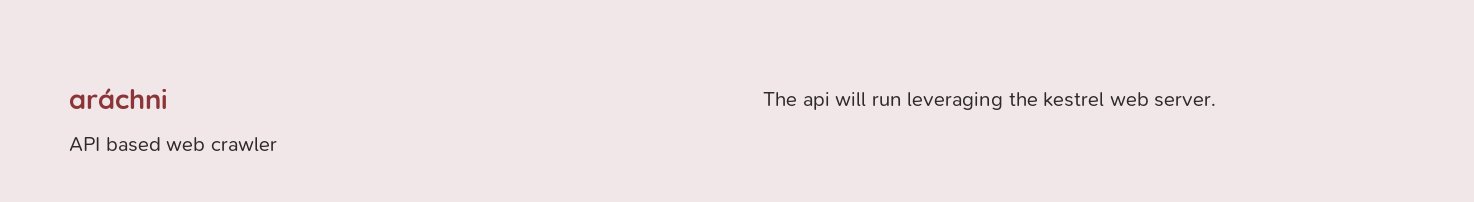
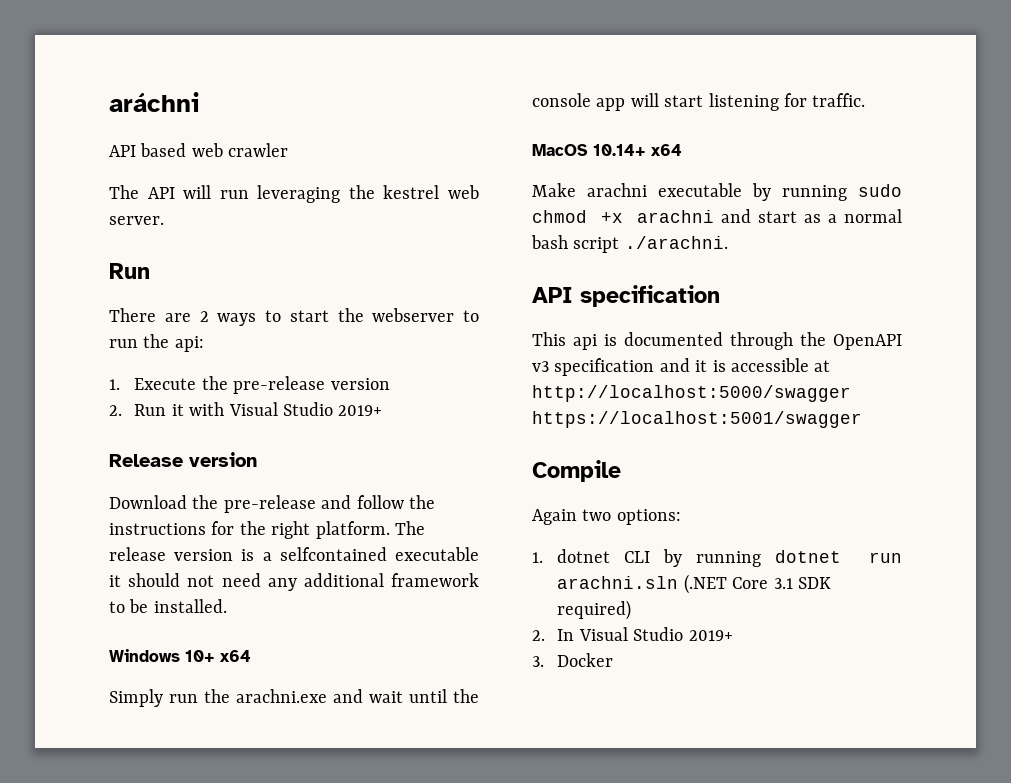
[802,92,830,110] api -> [147,187,175,199] API
(1217, 101) none -> [109,263,150,279] [109,308,479,326] [109,334,204,352] [109,376,390,394] [109,402,383,416] [109,452,257,467] [109,495,435,513] [109,521,425,539] [109,547,479,561] [109,573,479,591] [109,599,227,613] [109,649,251,662] [109,689,479,707] [532,93,866,111] [532,144,682,156] [532,183,902,201] [532,209,902,223] [531,235,728,253] [532,285,720,307] [532,332,902,350] [532,358,831,376] [532,385,851,402] [532,411,862,428] [532,460,621,482] [532,509,681,525] [532,549,902,567] [557,574,832,594] [557,600,632,620] [532,627,733,641] [532,653,614,667] // Run // There are 2 ways to start the webserver to run the api: // 1. Execute the pre-release version // 2. Run it with Visual Studio 2019+ // Release version // Download the pre-release and follow the instructions for the right platform. The release version is a selfcontained executable it should not need any additional framework to be installed. // Windows 10+ x64 // Simply run the arachni.exe and wait until the console app will start listening for traffic. // MacOS 10.14+ x64 // Make arachni executable by running sudo chmod +x arachni and start as a normal bash script ./arachni. // API specification // This api is documented through the OpenAPI v3 specification and it is accessible at http://localhost:5000/swagger https://localhost:5001/swagger // Compile // Again two options: // 1. dotnet CLI by running dotnet run arachni.sln (.NET Core 3.1 SDK required) // 2. In Visual Studio 2019+ // 3. Docker

